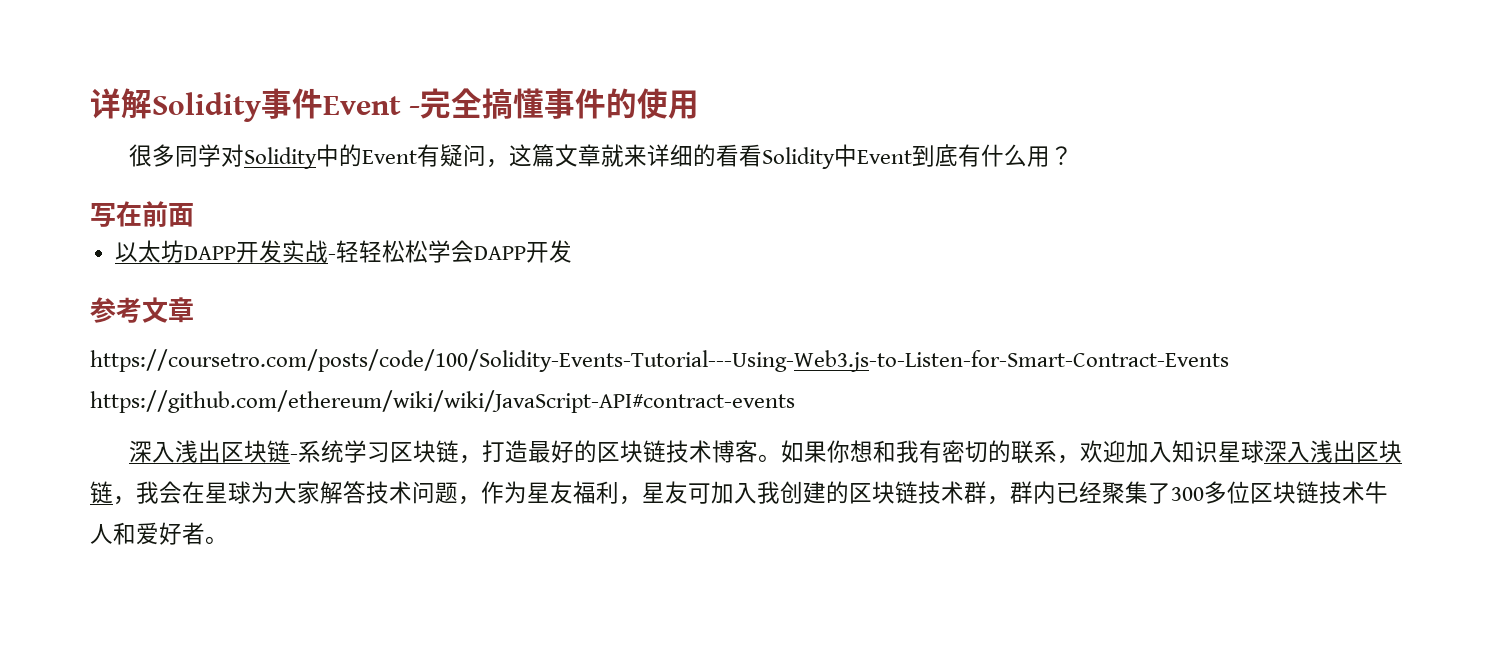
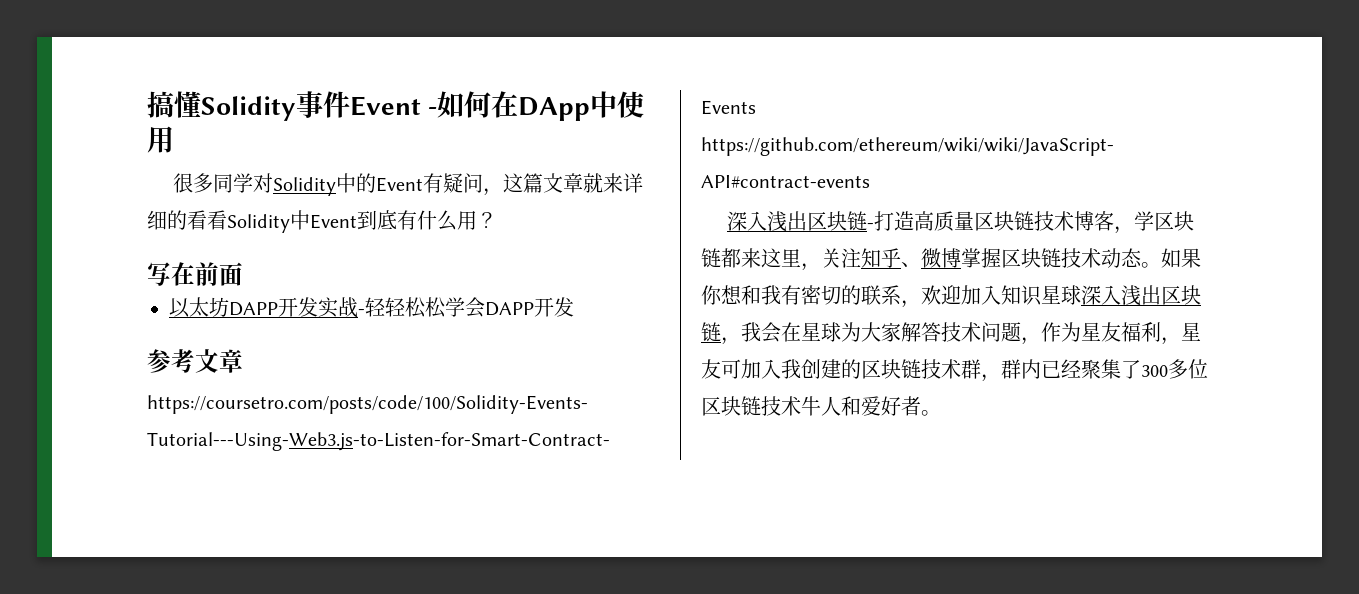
[90,88,152,119] 详解 -> [147,91,201,118] 搞懂
[420,88,638,119] 完全搞懂事件的 -> [437,91,618,121] 如何在DApp中
[298,440,759,464] 系统学习区块链，打造最好的区块链技术博客 -> [874,211,1195,234] [701,248,1142,271] 打造高质量区块链技术博客，学区块链都来这里，关注知乎、微博掌握区块链技术动态

